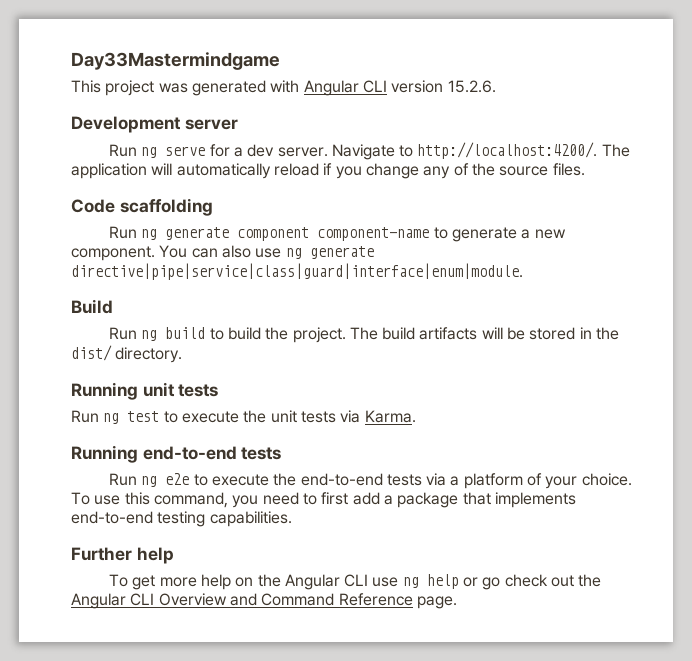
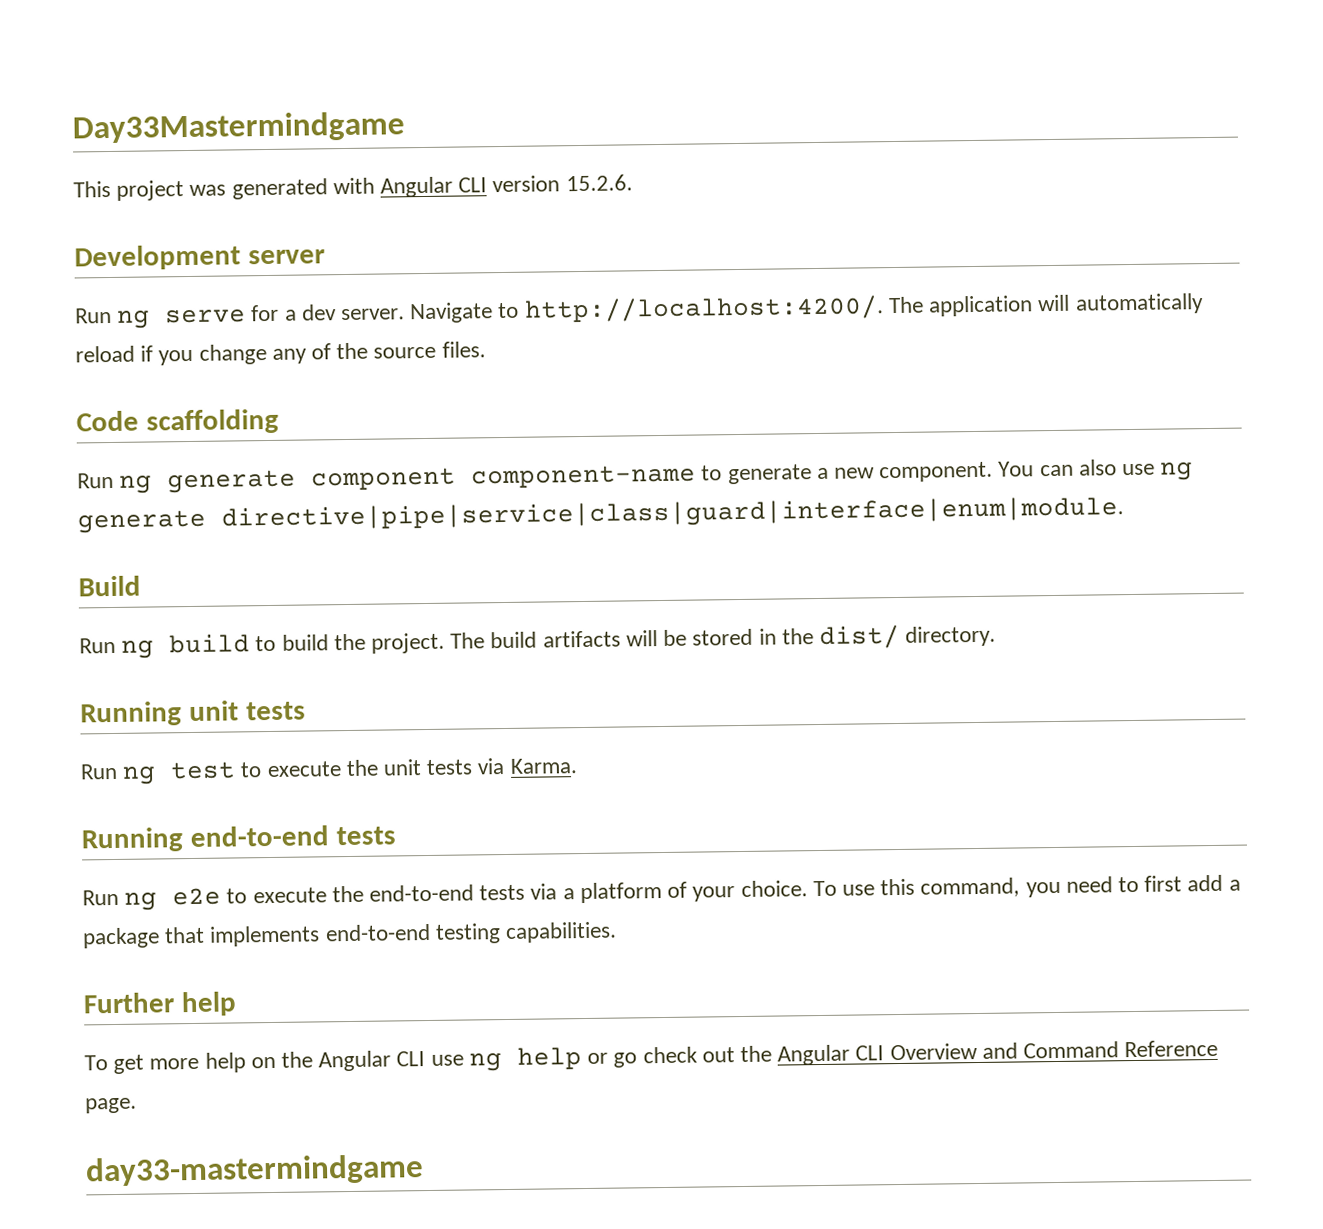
(457, 602) none -> [85,1154,424,1187] // day33-mastermindgame

